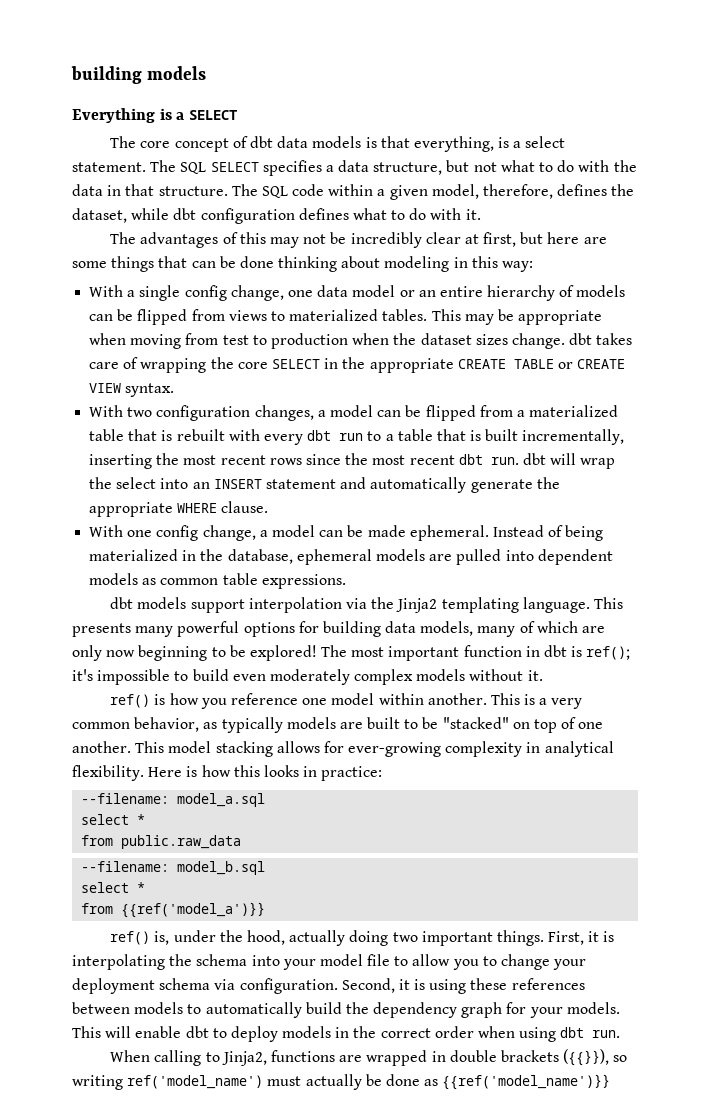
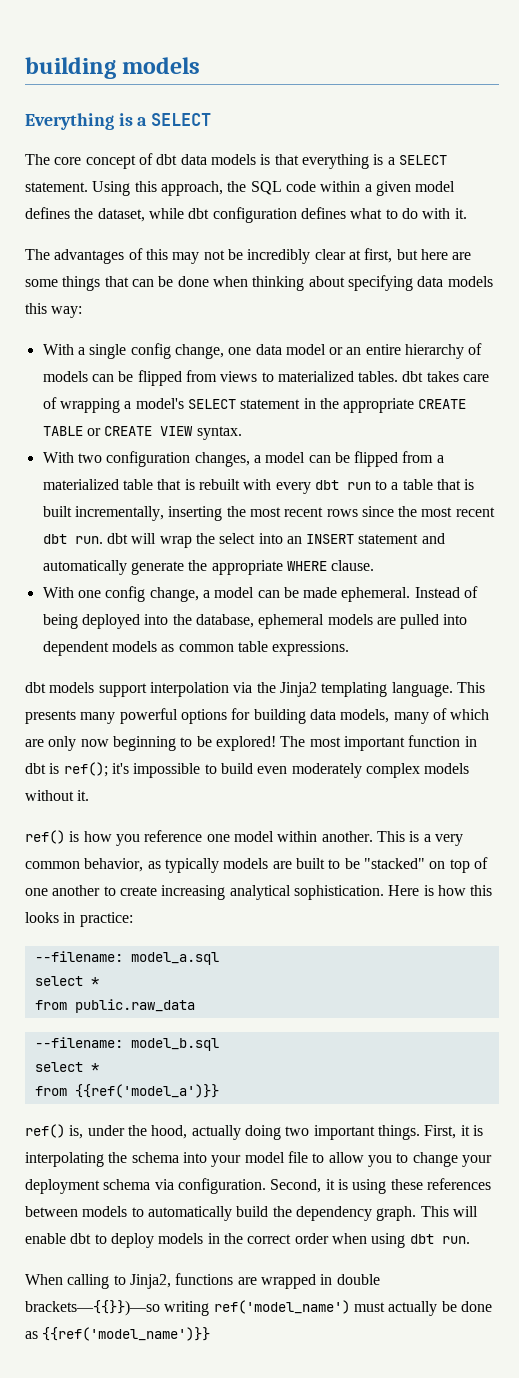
[413,136,566,152] [72,160,637,176] [72,184,258,196] everything, is a select statement. The SQL SELECT specifies a data structure, but not what to do with the data in that structure. The -> [301,154,447,169] [25,181,247,196] everything is a SELECT statement. Using this approach, the
[431,184,554,199] model, therefore, -> [415,181,456,192] model
(274, 262) none -> [212,276,248,287] when
[384,256,468,272] modeling in -> [347,275,493,291] specifying data models
[431,309,603,325] [89,333,565,349] This may be appropriate when moving from test to production when the dataset sizes change. -> (399, 376) none
[210,357,320,369] the core SELECT -> [124,398,301,409] a model's SELECT statement
[89,549,197,561] materialized in -> [81,614,169,629] deployed into
[72,741,614,757] [72,765,144,781] another. This model stacking allows for ever-growing complexity in analytical flexibility. -> [52,885,384,900] another to create increasing analytical sophistication.
[461,1002,620,1018] graph for your models. -> [376,1206,417,1221] graph.
[500,1049,628,1066] brackets ({{}}), so -> [25,1300,160,1316] brackets—{{}})—so

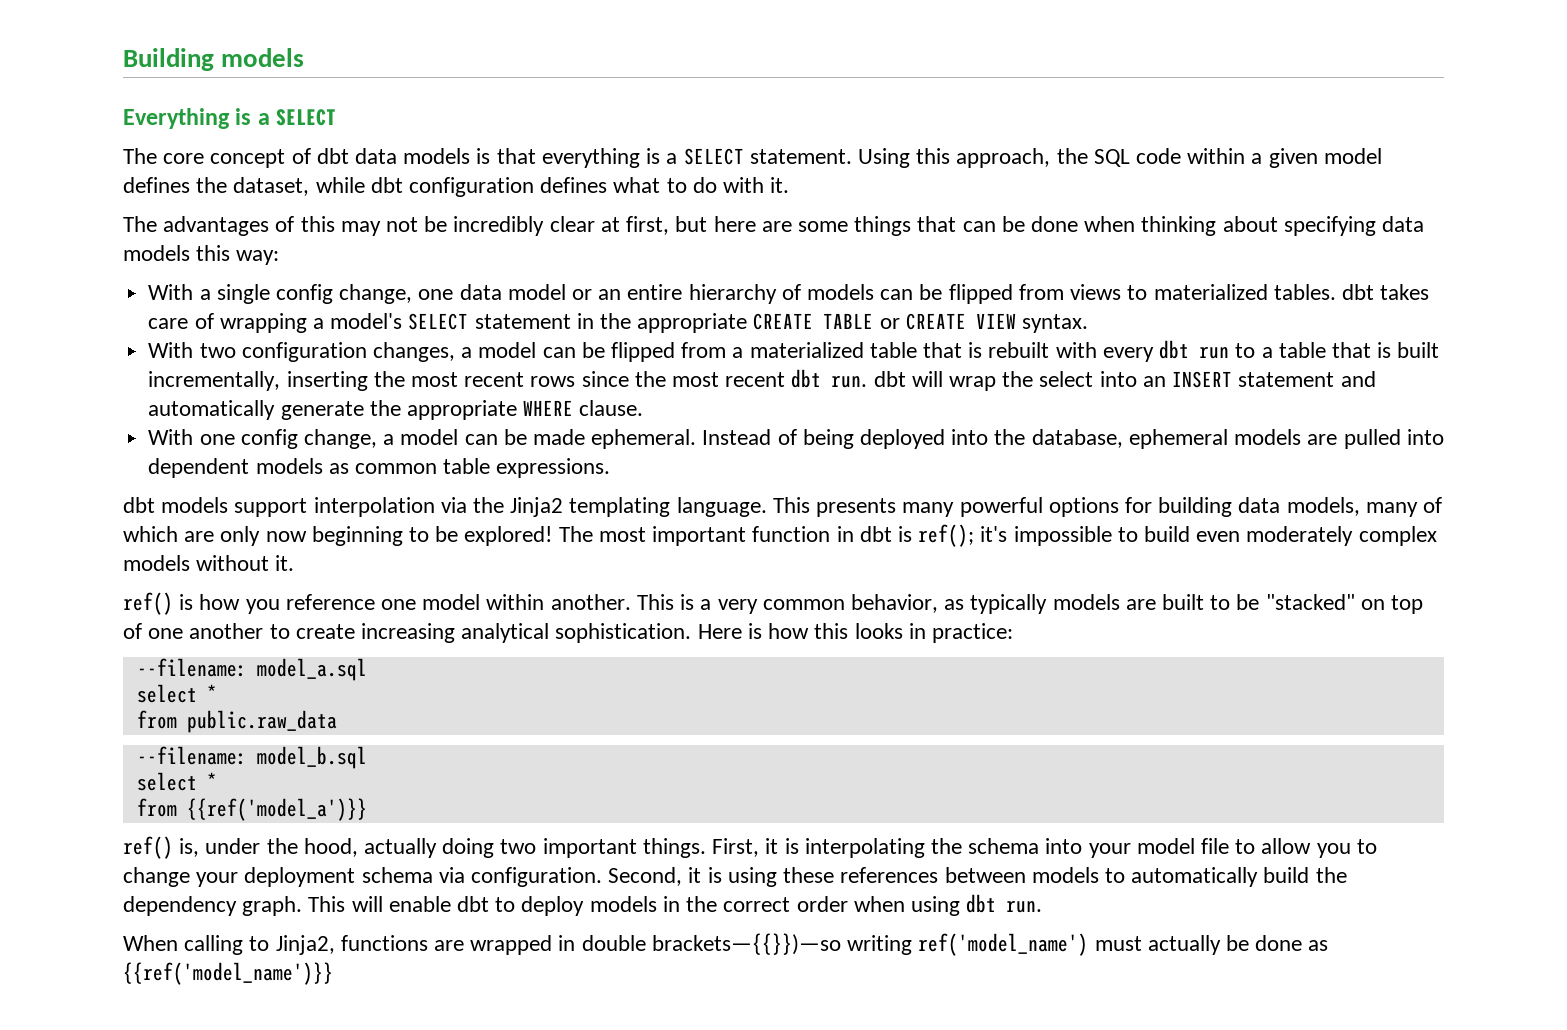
[25,57,116,79] building -> [123,48,214,71] Building

